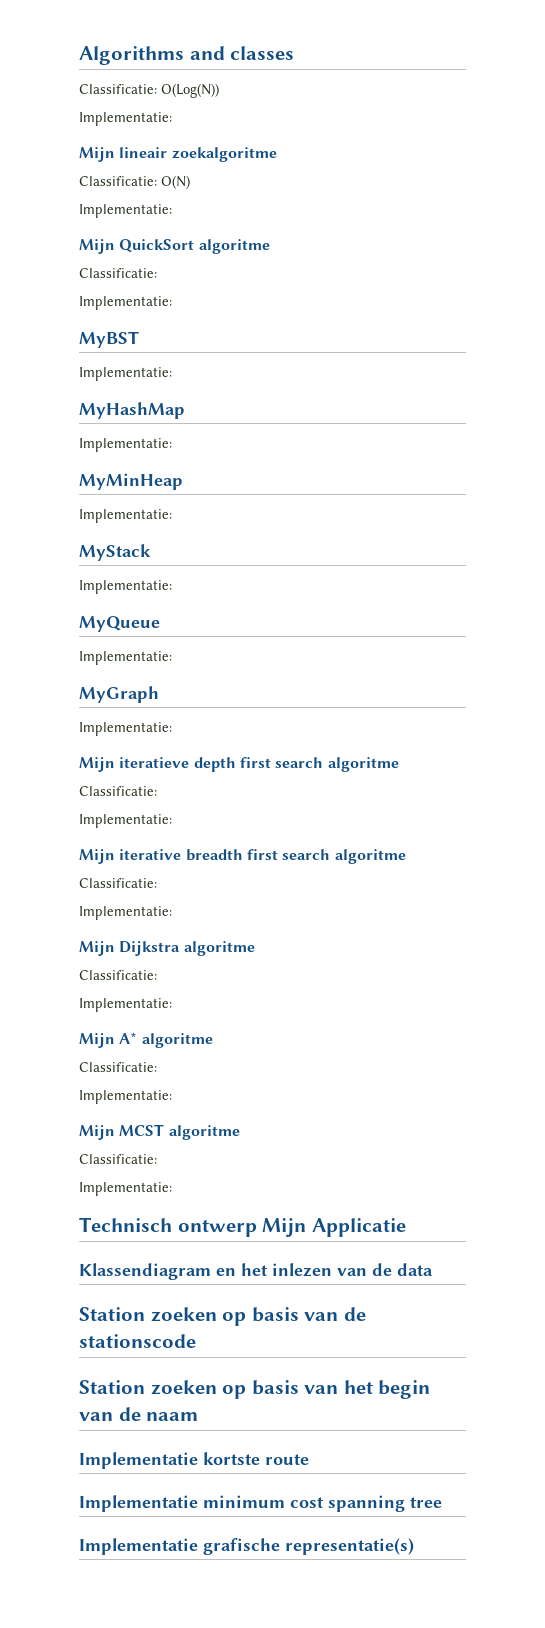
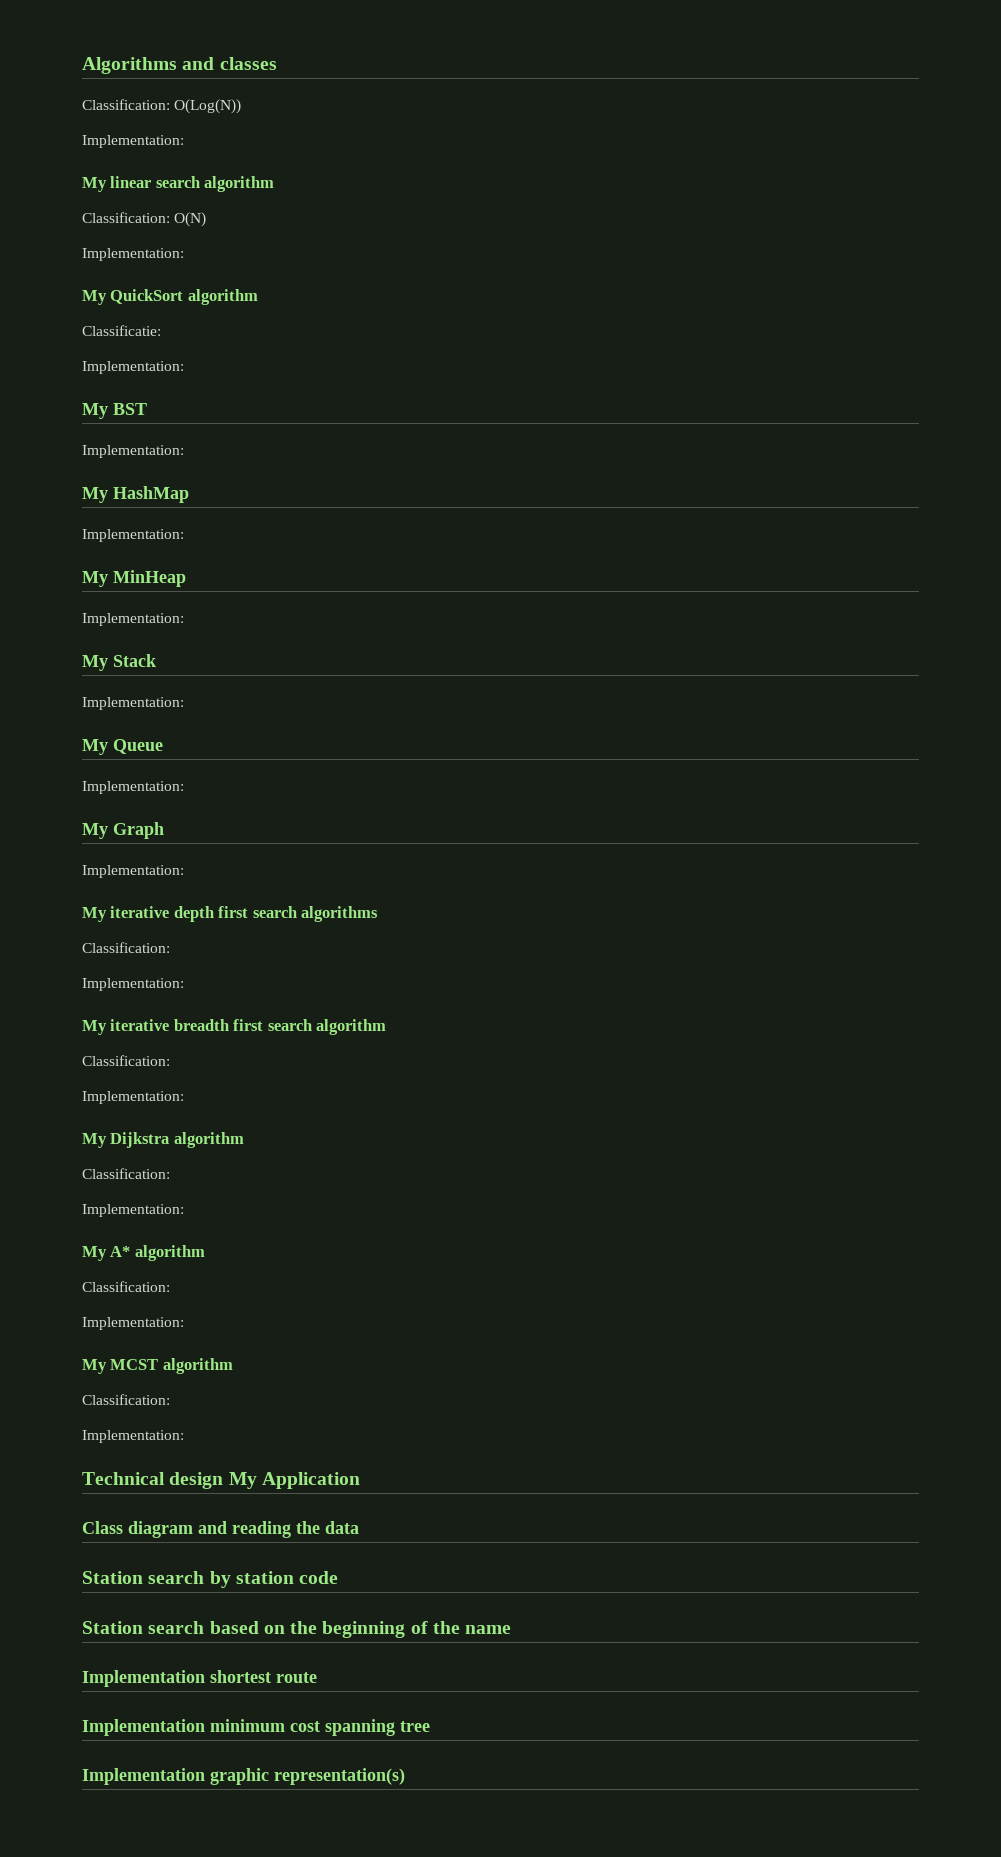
[79,84,157,94] Classificatie: -> [82,99,170,110] Classification:
[79,112,172,126] [79,147,277,162] [79,175,190,189] [79,204,172,218] [79,239,270,254] [79,268,157,278] [79,296,172,310] [79,331,139,348] [79,367,172,381] [79,402,185,419] [79,438,172,452] [79,473,183,490] [79,509,172,523] [79,544,151,561] [79,580,172,594] [79,616,160,632] [79,651,172,665] [79,686,159,703] [79,722,172,736] [79,757,399,772] [79,786,157,796] [79,814,172,828] [79,849,406,864] [79,878,157,888] [79,906,172,920] [79,941,255,956] [79,970,157,980] [79,998,172,1012] [79,1032,213,1048] [79,1062,157,1072] [79,1090,172,1104] [79,1124,240,1140] [79,1154,157,1164] [79,1182,172,1196] [79,1217,406,1237] [79,1263,433,1280] [79,1307,366,1326] [79,1334,196,1348] [79,1380,431,1399] [79,1407,199,1421] [79,1452,260,1469] Implementatie: // Mijn lineair zoekalgoritme // Classificatie: O(N) // Implementatie: // Mijn QuickSort algoritme // Classificatie: // Implementatie: // MyBST // Implementatie: // MyHashMap // Implementatie: // MyMinHeap // Implementatie: // MyStack // Implementatie: // MyQueue // Implementatie: // MyGraph // Implementatie: // Mijn iteratieve depth first search algoritme // Classificatie: // Implementatie: // Mijn iterative breadth first search algoritme // Classificatie: // Implementatie: // Mijn Dijkstra algoritme // Classificatie: // Implementatie: // Mijn A* algoritme // Classificatie: // Implementatie: // Mijn MCST algoritme // Classificatie: // Implementatie: // Technisch ontwerp Mijn Applicatie // Klassendiagram en het inlezen van de data // Station zoeken op basis van de stationscode // Station zoeken op basis van het begin van de naam // Implementatie kortste -> [82,135,184,148] [82,176,275,192] [82,212,207,227] [82,248,184,261] [82,289,258,305] [82,325,161,336] [82,361,184,374] [82,403,147,419] [82,445,184,458] [82,486,189,503] [82,529,184,542] [82,570,186,587] [82,613,184,626] [82,654,156,671] [82,697,184,710] [82,739,163,755] [82,781,184,794] [82,822,164,839] [82,865,184,878] [82,906,379,922] [82,942,170,953] [82,978,184,991] [82,1019,387,1035] [82,1055,170,1066] [82,1091,184,1104] [82,1132,244,1148] [82,1168,170,1179] [82,1204,184,1217] [82,1245,205,1261] [82,1281,170,1292] [82,1317,184,1330] [82,1358,233,1374] [82,1394,170,1405] [82,1430,184,1443] [82,1472,360,1489] [82,1521,359,1538] [82,1571,339,1588] [82,1621,512,1638] [82,1670,271,1687] Implementation: // My linear search algorithm // Classification: O(N) // Implementation: // My QuickSort algorithm // Classificatie: // Implementation: // My BST // Implementation: // My HashMap // Implementation: // My MinHeap // Implementation: // My Stack // Implementation: // My Queue // Implementation: // My Graph // Implementation: // My iterative depth first search algorithms // Classification: // Implementation: // My iterative breadth first search algorithm // Classification: // Implementation: // My Dijkstra algorithm // Classification: // Implementation: // My A* algorithm // Classification: // Implementation: // My MCST algorithm // Classification: // Implementation: // Technical design My Application // Class diagram and reading the data // Station search by station code // Station search based on the beginning of the name // Implementation shortest
[79,1495,198,1512] Implementatie -> [82,1719,205,1736] Implementation
[79,1538,414,1555] Implementatie grafische representatie(s) -> [82,1768,405,1785] Implementation graphic representation(s)

